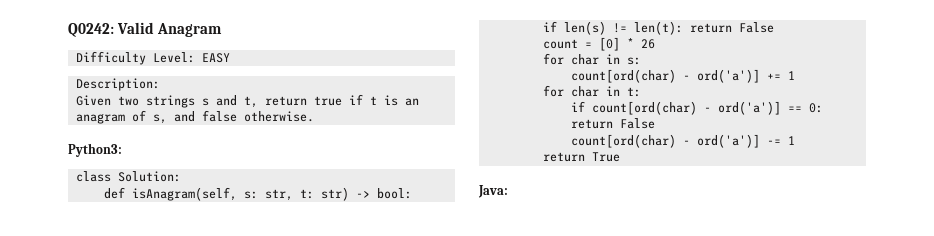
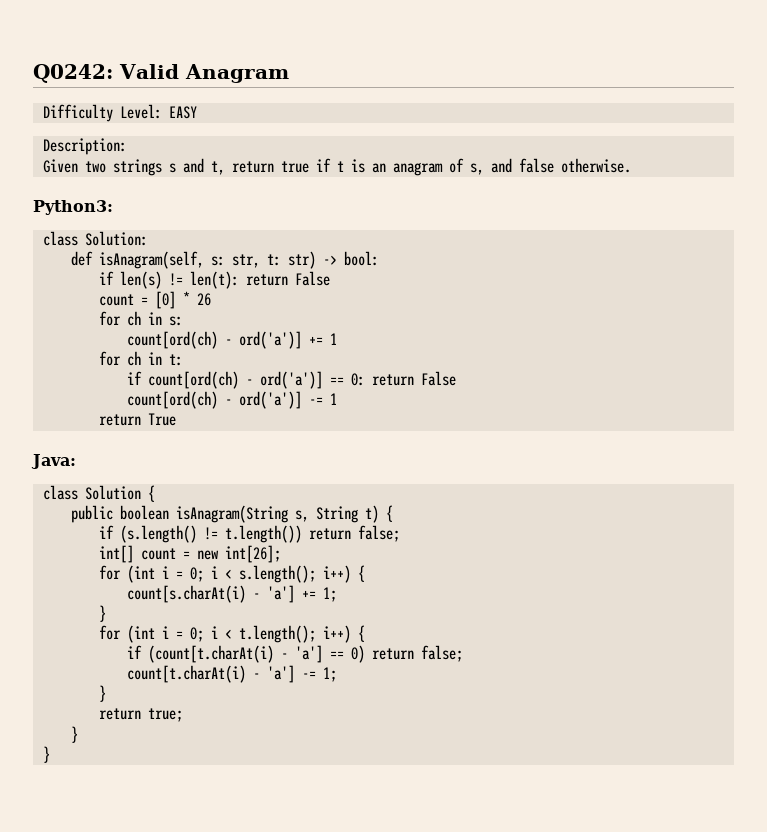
[570,54,599,65] char -> [126,311,141,326] ch
[570,69,676,83] count[ord(char) -> [126,331,218,349] count[ord(ch)
[570,86,599,97] char -> [126,351,141,366] ch
[591,101,697,115] count[ord(char) -> [147,371,239,389] count[ord(ch)
[570,134,676,148] count[ord(char) -> [126,391,218,409] count[ord(ch)
(508, 191) none -> [42,485,155,502] [70,505,393,523] [98,525,400,543] [98,545,281,563] [98,565,365,583] [126,585,337,603] [98,605,106,622] [98,625,365,643] [126,645,463,663] [126,665,337,683] [98,685,106,702] [98,708,183,722] [70,726,78,743] [42,746,50,763] // class Solution { // public boolean isAnagram(String s, String t) { // if (s.length() != t.length()) return false; // int[] count = new int[26]; // for (int i = 0; i < s.length(); i++) { // count[s.charAt(i) - 'a'] += 1; // } // for (int i = 0; i < t.length(); i++) { // if (count[t.charAt(i) - 'a'] == 0) return false; // count[t.charAt(i) - 'a'] -= 1; // } // return true; // } // }

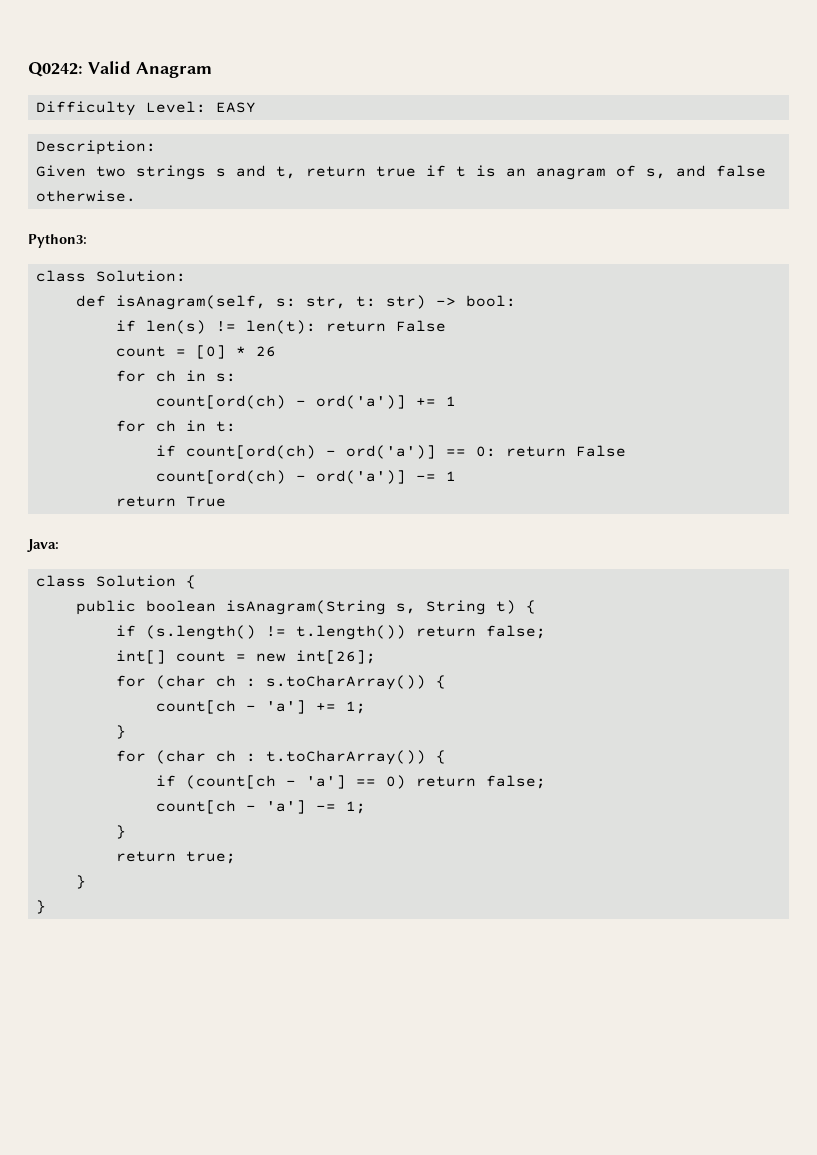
[126,565,365,583] [126,585,246,603] (int i = 0; i < s.length(); i++) { // count[s.charAt(i) -> [156,675,447,690] [156,700,237,714] (char ch : s.toCharArray()) { // count[ch
[126,625,365,643] [126,645,274,663] (int i = 0; i < t.length(); i++) { // if (count[t.charAt(i) -> [156,750,447,765] [156,775,277,789] (char ch : t.toCharArray()) { // if (count[ch
[126,665,246,683] count[t.charAt(i) -> [156,800,237,814] count[ch

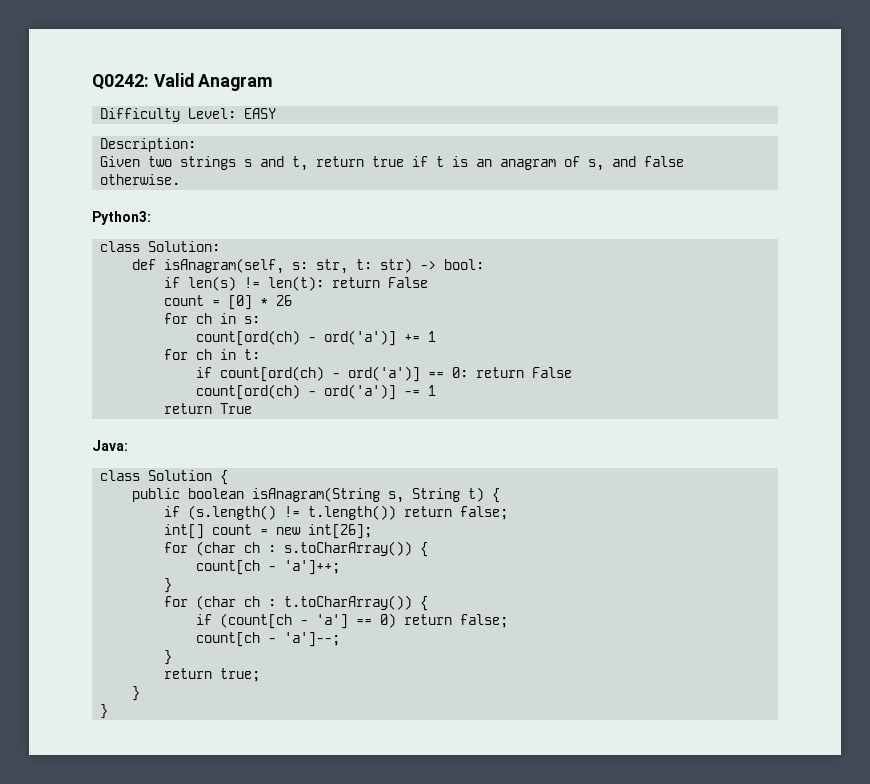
[266,700,367,714] 'a'] += 1; -> [284,560,341,575] 'a']++;
[266,800,367,814] 'a'] -= 1; -> [284,632,341,647] 'a']--;

